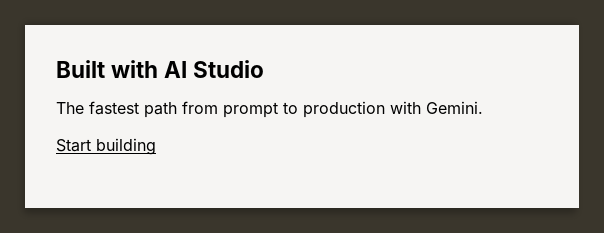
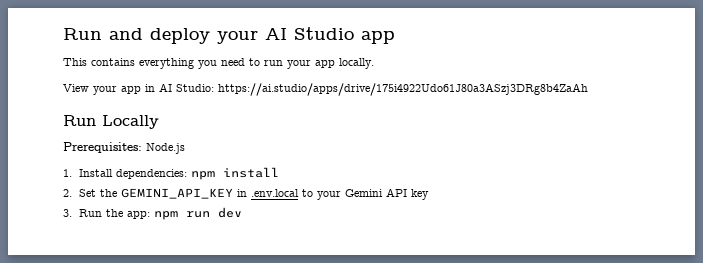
[56,60,265,78] [56,101,483,118] [56,138,156,155] Built with AI Studio // The fastest path from prompt to production with Gemini. // Start building -> [63,27,395,44] [63,58,374,69] [63,83,588,96] [63,115,159,129] [63,142,185,154] [63,167,279,180] [63,188,429,200] [63,207,242,220] Run and deploy your AI Studio app // This contains everything you need to run your app locally. // View your app in AI Studio: https://ai.studio/apps/drive/175i4922Udo61J80a3ASzj3DRg8b4ZaAh // Run Locally // Prerequisites: Node.js // 1. Install dependencies: npm install // 2. Set the GEMINI_API_KEY in .env.local to your Gemini API key // 3. Run the app: npm run dev

